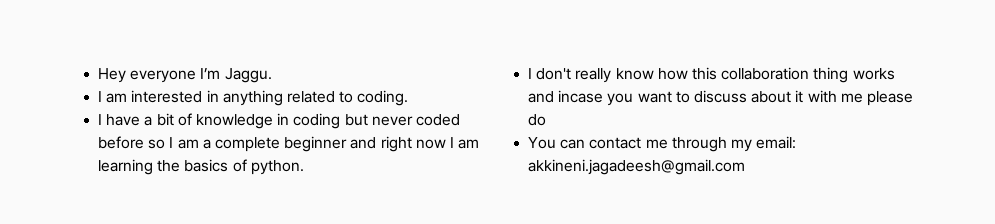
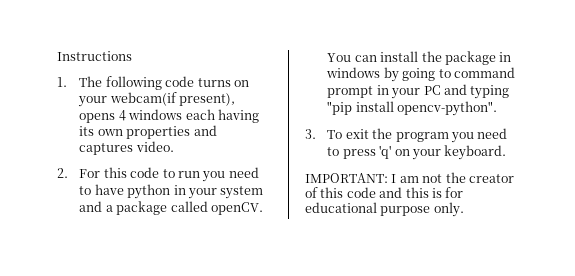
[98,68,272,83] [98,90,409,106] [98,113,460,129] [98,136,480,152] [98,159,304,175] [528,67,895,83] [528,90,913,106] [528,114,547,126] [528,136,797,152] [528,159,746,175] Hey everyone I’m Jaggu. // I am interested in anything related to coding. // I have a bit of knowledge in coding but never coded before so I am a complete beginner and right now I am learning the basics of python. // I don't really know how this collaboration thing works and incase you want to discuss about it with me please do // You can contact me through my email: akkineni.jagadeesh@gmail.com -> [57,51,132,61] [57,76,249,90] [78,92,236,107] [79,109,259,123] [79,125,217,139] [79,141,174,155] [57,167,259,182] [79,184,264,199] [79,201,263,215] [327,51,512,65] [326,67,515,82] [327,84,510,99] [327,101,498,116] [305,128,508,143] [327,145,507,160] [305,172,514,183] [305,187,464,198] [305,202,464,217] Instructions // 1. The following code turns on your webcam(if present), opens 4 windows each having its own properties and captures video. // 2. For this code to run you need to have python in your system and a package called openCV. You can install the package in windows by going to command prompt in your PC and typing "pip install opencv-python". // 3. To exit the program you need to press 'q' on your keyboard. // IMPORTANT: I am not the creator of this code and this is for educational purpose only.

